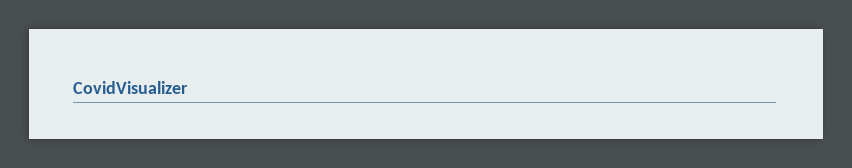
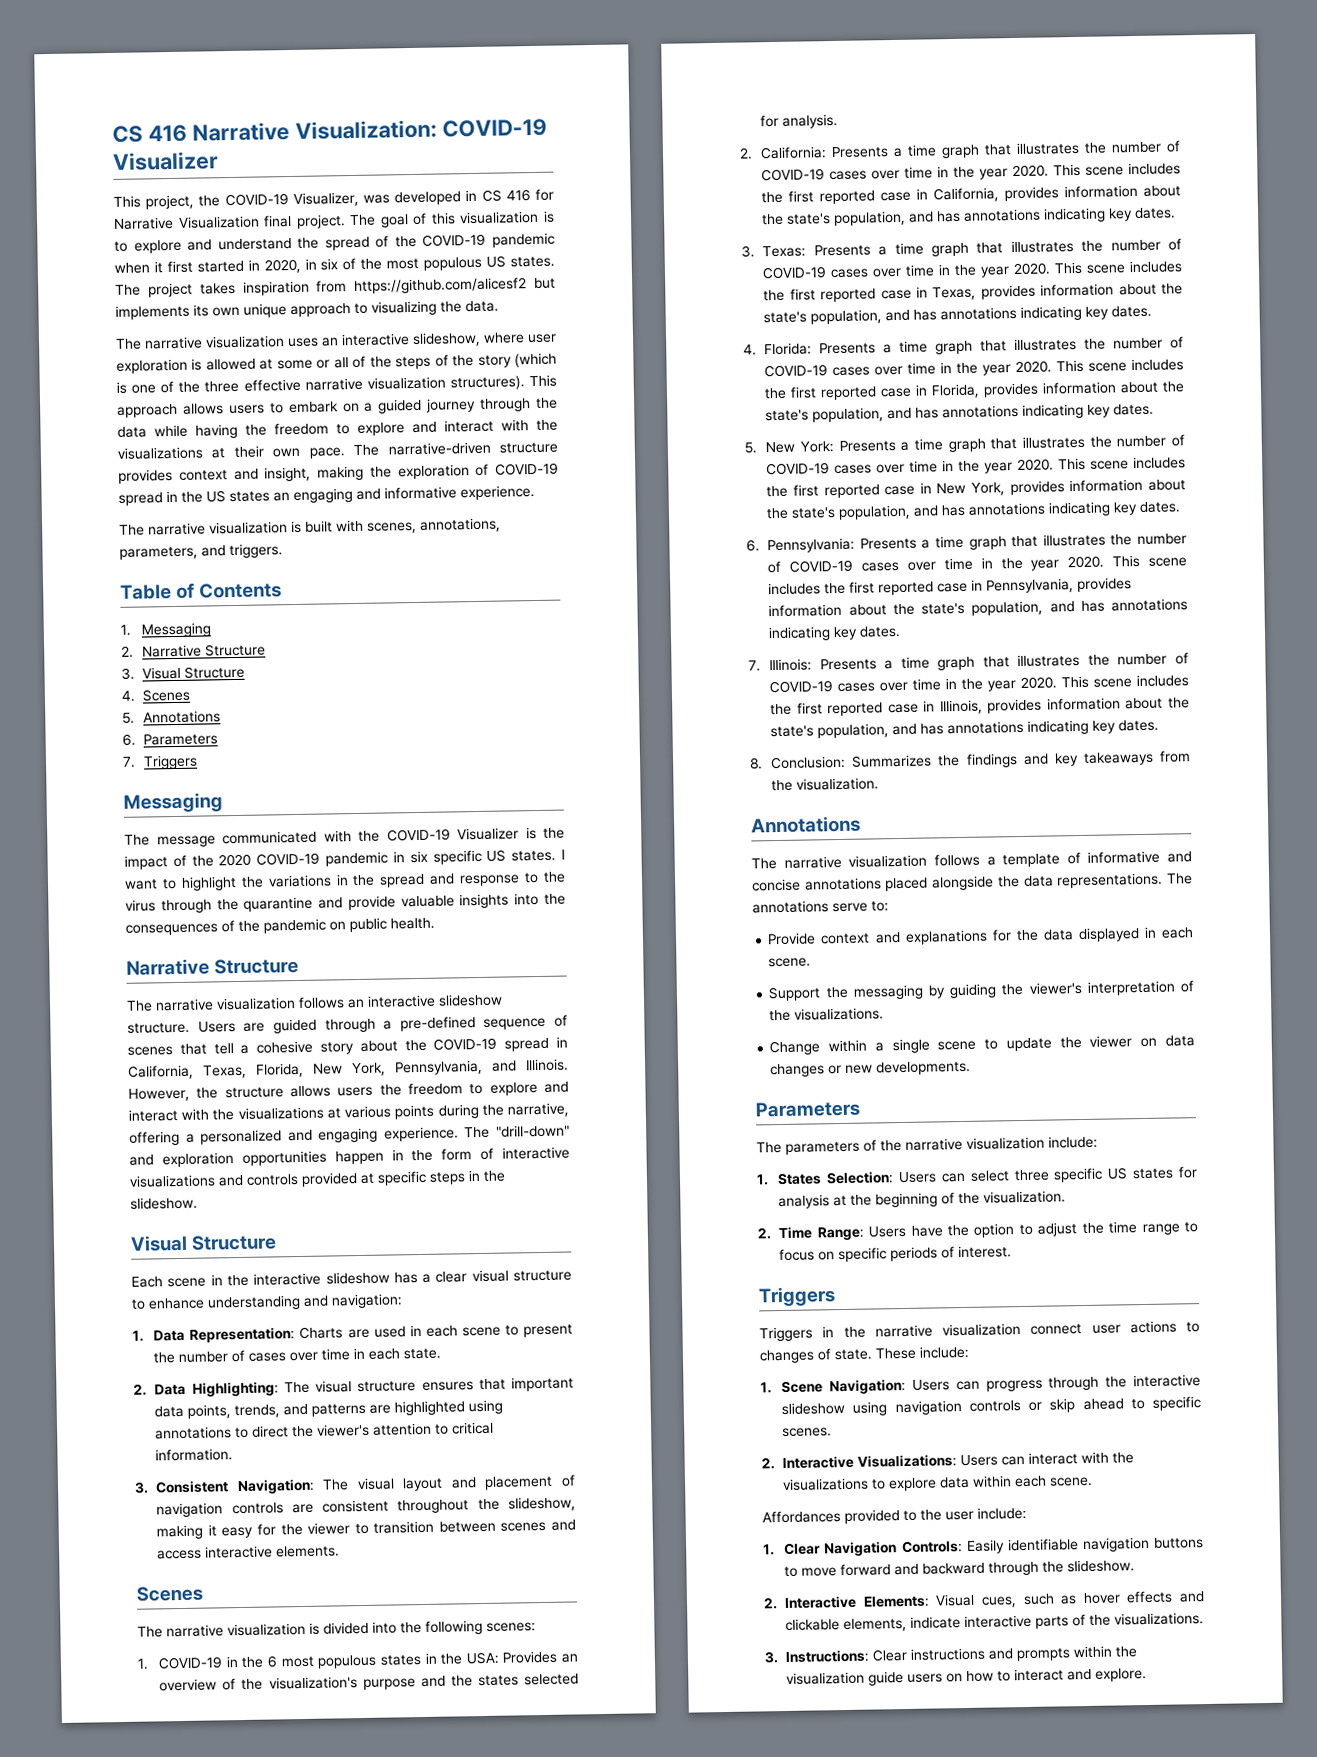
[73,81,188,94] CovidVisualizer -> [112,118,547,143] [112,151,219,171] [113,188,554,210] [113,210,555,230] [114,232,555,254] [114,255,555,274] [115,277,556,298] [115,300,499,320] [115,331,557,350] [116,352,557,374] [116,374,557,394] [117,397,558,418] [117,419,558,439] [117,441,558,460] [118,462,559,484] [118,485,535,506] [119,517,501,536] [119,543,283,560] [120,582,283,600] [120,622,212,638] [121,643,267,658] [121,665,246,680] [121,688,191,702] [122,710,222,724] [122,733,219,746] [122,754,199,770] [123,792,223,813] [124,827,565,848] [124,849,565,870] [124,871,567,891] [125,892,566,914] [125,917,435,936] [126,957,300,976] [126,993,503,1012] [127,1014,568,1034] [127,1036,568,1056] [128,1058,569,1080] [128,1081,569,1102] [128,1102,569,1122] [129,1124,570,1146] [129,1146,570,1168] [129,1170,506,1188] [130,1196,198,1210] [130,1234,278,1252] [131,1269,572,1288] [131,1293,403,1311] [132,1323,573,1343] [153,1347,442,1364] [133,1376,574,1397] [154,1399,504,1419] [155,1421,495,1440] [155,1448,234,1462] [134,1474,576,1495] [156,1496,576,1518] [156,1519,576,1540] [157,1545,341,1560] [136,1585,203,1602] [137,1620,536,1638] [137,1650,578,1670] [159,1673,579,1692] [760,113,839,129] [739,140,1181,160] [761,162,1181,182] [761,184,1181,205] [762,207,1177,226] [741,238,1182,258] [762,260,1183,280] [763,283,1183,303] [763,305,1153,325] [743,336,1184,356] [764,358,1184,378] [764,381,1185,401] [765,403,1155,423] [744,434,1185,454] [766,456,1186,476] [766,478,1186,499] [766,501,1182,520] [746,533,1187,554] [767,554,1187,574] [768,577,1133,596] [768,598,1188,618] [768,625,902,642] [748,652,1189,672] [769,674,1189,694] [770,697,1190,717] [770,719,1160,739] [750,750,1191,770] [771,777,880,792] [751,815,861,834] [751,850,1192,870] [752,872,1193,892] [752,900,889,914] [767,926,1194,946] [768,957,812,968] [768,980,1194,1002] [769,1007,885,1022] [769,1035,1195,1056] [770,1060,972,1078] [755,1100,860,1118] [756,1135,1098,1155] [756,1166,1198,1186] [778,1190,1067,1210] [757,1221,1198,1241] [779,1245,1013,1263] [758,1286,836,1307] [759,1320,1200,1342] [759,1345,969,1364] [760,1374,1201,1395] [781,1396,1201,1416] [782,1427,833,1438] [761,1451,1135,1470] [782,1475,1094,1492] [762,1506,1027,1525] [763,1536,1204,1557] [784,1559,1136,1578] [763,1590,1205,1610] [785,1612,1205,1633] [764,1645,1138,1664] [786,1668,1148,1686] CS 416 Narrative Visualization: COVID-19 Visualizer // This project, the COVID-19 Visualizer, was developed in CS 416 for Narrative Visualization final project. The goal of this visualization is to explore and understand the spread of the COVID-19 pandemic when it first started in 2020, in six of the most populous US states. The project takes inspiration from https://github.com/alicesf2 but implements its own unique approach to visualizing the data. // The narrative visualization uses an interactive slideshow, where user exploration is allowed at some or all of the steps of the story (which is one of the three effective narrative visualization structures). This approach allows users to embark on a guided journey through the data while having the freedom to explore and interact with the visualizations at their own pace. The narrative-driven structure provides context and insight, making the exploration of COVID-19 spread in the US states an engaging and informative experience. // The narrative visualization is built with scenes, annotations, parameters, and triggers. // Table of Contents // 1. Messaging // 2. Narrative Structure // 3. Visual Structure // 4. Scenes // 5. Annotations // 6. Parameters // 7. Triggers // Messaging // The message communicated with the COVID-19 Visualizer is the impact of the 2020 COVID-19 pandemic in six specific US states. I want to highlight the variations in the spread and response to the virus through the quarantine and provide valuable insights into the consequences of the pandemic on public health. // Narrative Structure // The narrative visualization follows an interactive slideshow structure. Users are guided through a pre-defined sequence of scenes that tell a cohesive story about the COVID-19 spread in California, Texas, Florida, New York, Pennsylvania, and Illinois. However, the structure allows users the freedom to explore and interact with the visualizations at various points during the narrative, offering a personalized and engaging experience. The "drill-down" and exploration opportunities happen in the form of interactive visualizations and controls provided at specific steps in the slideshow. // Visual Structure // Each scene in the interactive slideshow has a clear visual structure to enhance understanding and navigation: // 1. Data Representation: Charts are used in each scene to present the number of cases over time in each state. // 2. Data Highlighting: The visual structure ensures that important data points, trends, and patterns are highlighted using annotations to direct the viewer's attention to critical information. // 3. Consistent Navigation: The visual layout and placement of navigation controls are consistent throughout the slideshow, making it easy for the viewer to transition between scenes and access interactive elements. // Scenes // The narrative visualization is divided into the following scenes: // 1. COVID-19 in the 6 most populous states in the USA: Provides an overview of the visualization's purpose and the states selected for analysis. // 2. California: Presents a time graph that illustrates the number of COVID-19 cases over time in the year 2020. This scene includes the first reported case in California, provides information about the state's population, and has annotations indicating key dates. // 3. Texas: Presents a time graph that illustrates the number of COVID-19 cases over time in the year 2020. This scene includes the first reported case in Texas, provides information about the state's population, and has annotations indicating key dates. // 4. Florida: Presents a time graph that illustrates the number of COVID-19 cases over time in the year 2020. This scene includes the first reported case in Florida, provides information about the state's population, and has annotations indicating key dates. // 5. New York: Presents a time graph that illustrates the number of COVID-19 cases over time in the year 2020. This scene includes the first reported case in New York, provides information about the state's population, and has annotations indicating key dates. // 6. Pennsylvania: Presents a time graph that illustrates the number of COVID-19 cases over time in the year 2020. This scene includes the first reported case in Pennsylvania, provides information about the state's population, and has annotations indicating key dates. // 7. Illinois: Presents a time graph that illustrates the number of COVID-19 cases over time in the year 2020. This scene includes the first reported case in Illinois, provides information about the state's population, and has annotations indicating key dates. // 8. Conclusion: Summarizes the findings and key takeaways from the visualization. // Annotations // The narrative visualization follows a template of informative and concise annotations placed alongside the data representations. The annotations serve to: // Provide context and explanations for the data displayed in each scene. // Support the messaging by guiding the viewer's interpretation of the visualizations. // Change within a single scene to update the viewer on data changes or new developments. // Parameters // The parameters of the narrative visualization include: // 1. States Selection: Users can select three specific US states for analysis at the beginning of the visualization. // 2. Time Range: Users have the option to adjust the time range to focus on specific periods of interest. // Triggers // Triggers in the narrative visualization connect user actions to changes of state. These include: // 1. Scene Navigation: Users can progress through the interactive slideshow using navigation controls or skip ahead to specific scenes. // 2. Interactive Visualizations: Users can interact with the visualizations to explore data within each scene. // Affordances provided to the user include: // 1. Clear Navigation Controls: Easily identifiable navigation buttons to move forward and backward through the slideshow. // 2. Interactive Elements: Visual cues, such as hover effects and clickable elements, indicate interactive parts of the visualizations. // 3. Instructions: Clear instructions and prompts within the visualization guide users on how to interact and explore.

